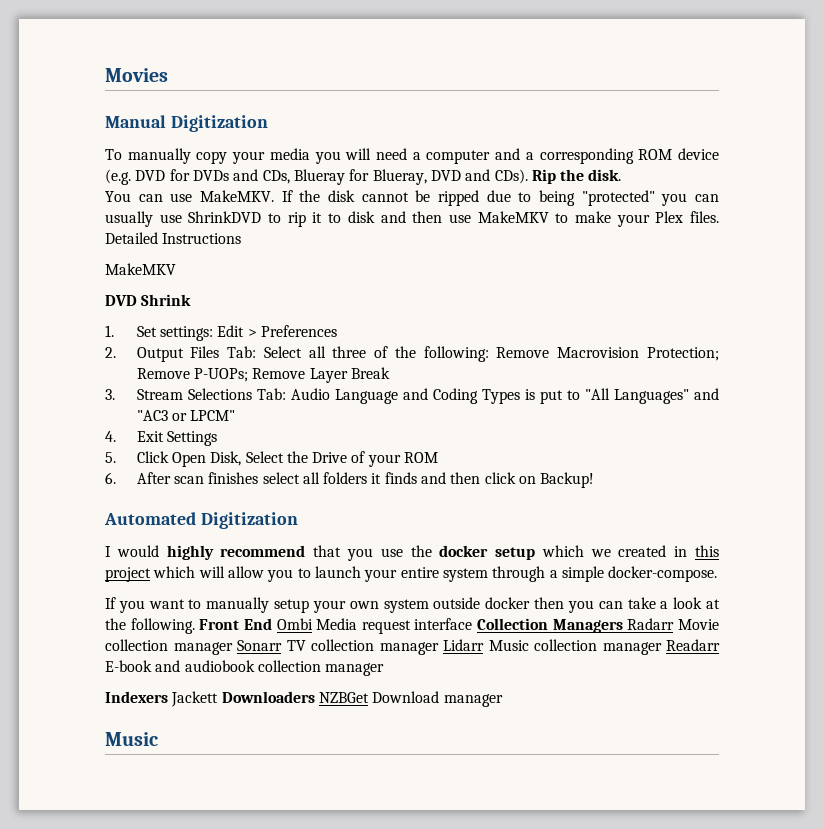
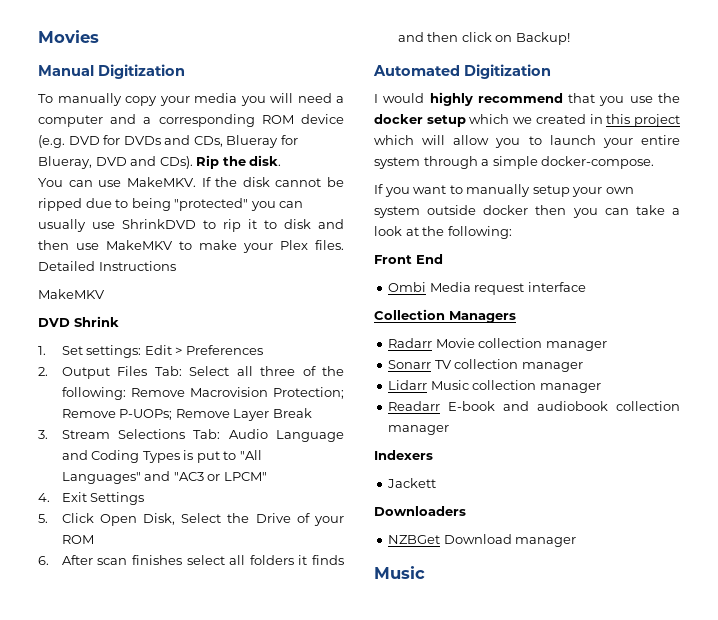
[130,618,195,634] following. -> [447,226,512,239] following: //
(272, 624) none -> (443, 259) //
(473, 624) none -> (586, 287) //
(623, 626) none -> (516, 317) //
(233, 648) none -> (607, 346) //
(439, 648) none -> (583, 367) //
(662, 648) none -> (601, 388) //
(168, 697) none -> (433, 455) //
(219, 699) none -> (437, 483) //
(315, 697) none -> (466, 511) //

